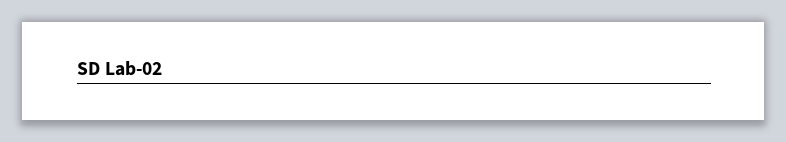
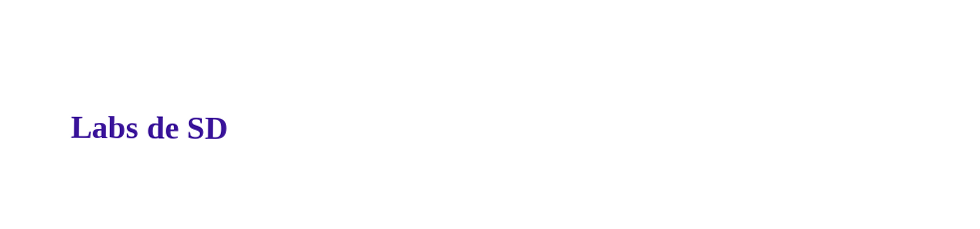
[77,61,163,76] SD Lab-02 -> [70,115,229,139] Labs de SD

